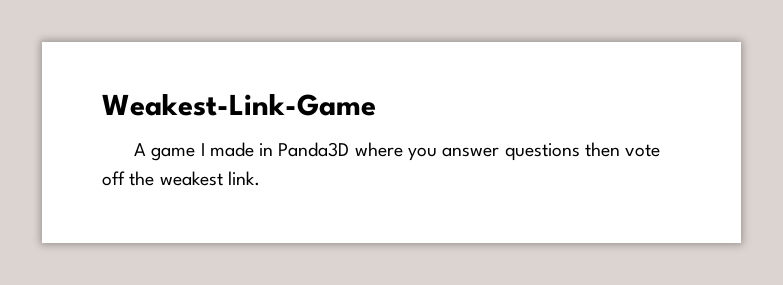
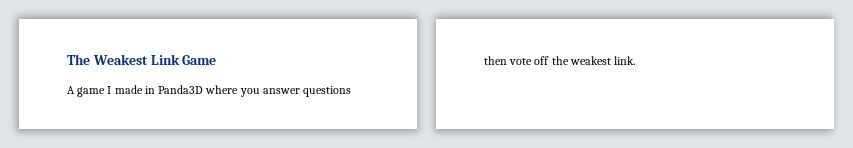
[102,94,376,116] Weakest-Link-Game -> [67,54,217,65] The Weakest Link Game

